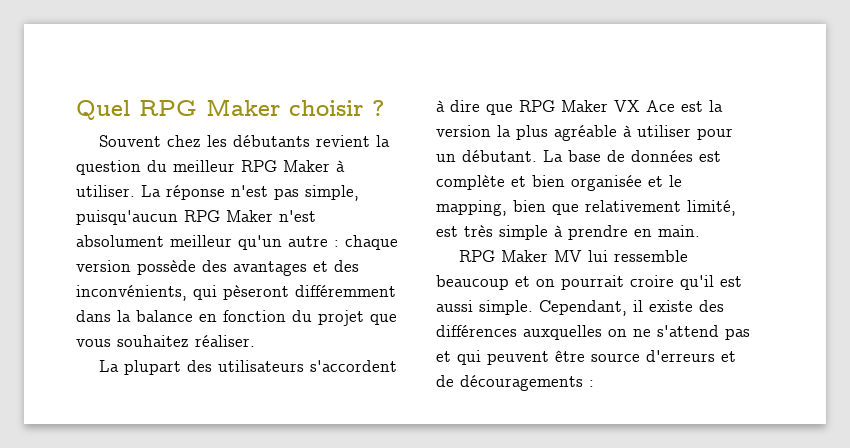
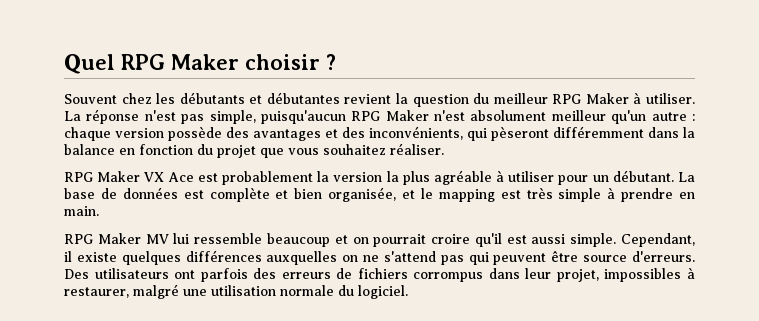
(310, 141) none -> [249,92,340,104] et débutantes
[98,360,397,375] [436,100,513,115] La plupart des utilisateurs s'accordent à dire que -> (444, 149) none
(703, 106) none -> [221,171,313,185] probablement
[571,175,642,191] organisée -> [328,187,397,202] organisée,
[436,200,736,216] mapping, bien que relativement limité, -> [438,189,495,202] mapping
[699,300,724,312] des -> [121,251,181,265] quelques
[436,351,451,362] et -> (464, 260) none
[646,350,736,362] [436,375,594,391] d'erreurs et de découragements : -> [632,251,695,262] [64,267,696,282] [64,284,408,299] d'erreurs. Des utilisateurs ont parfois des erreurs de fichiers corrompus dans leur projet, impossibles à restaurer, malgré une utilisation normale du logiciel.

